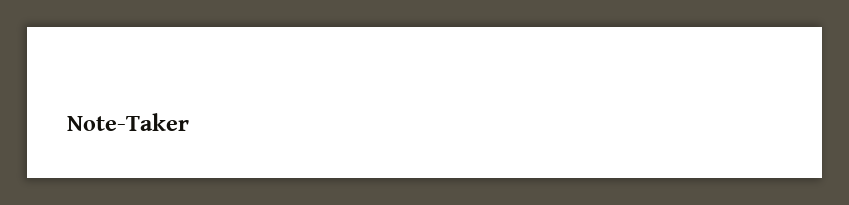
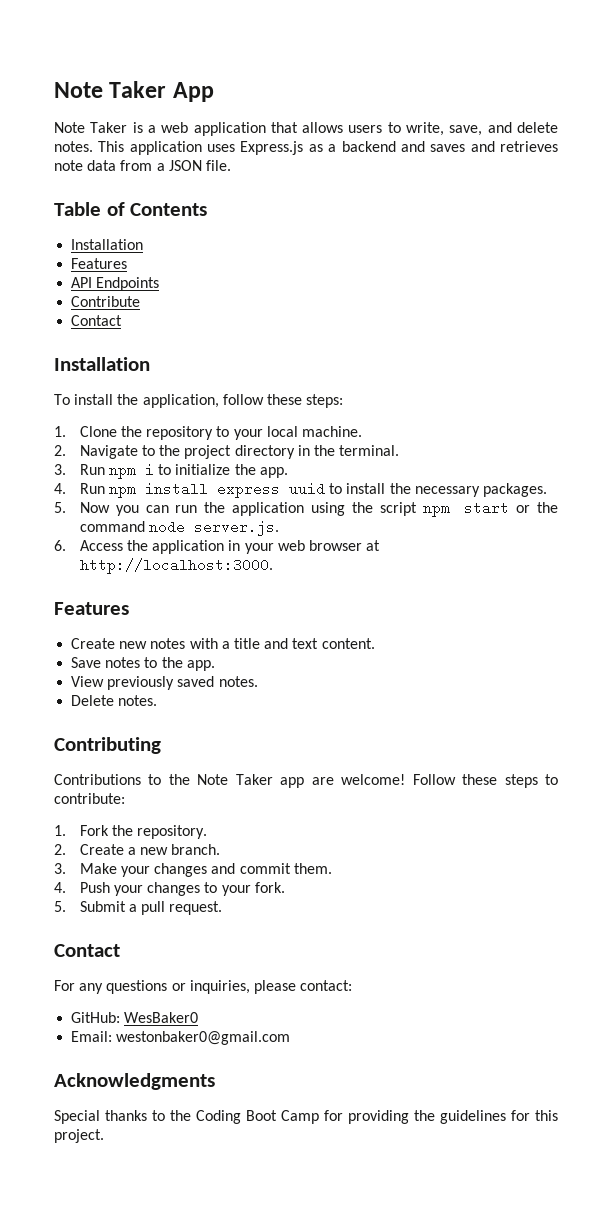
[67,113,189,131] Note-Taker -> [54,81,214,102] [54,122,558,136] [54,141,559,155] [54,160,231,171] [54,202,208,216] [71,239,144,250] [71,258,128,269] [71,277,160,291] [71,296,141,307] [71,315,123,326] [54,357,150,371] [54,394,344,408] [54,426,363,440] [54,445,400,459] [54,464,288,479] [54,482,548,498] [54,501,558,517] [79,520,280,536] [54,540,381,554] [79,558,273,574] [54,602,129,615] [71,638,375,649] [71,657,215,671] [71,676,258,690] [71,695,158,706] [54,737,161,754] [54,774,558,788] [54,793,125,804] [54,825,208,839] [54,844,221,855] [54,863,332,877] [54,882,285,896] [54,901,223,915] [54,944,120,957] [54,980,353,994] [71,1012,199,1023] [71,1031,291,1045] [54,1073,215,1090] [54,1110,558,1124] [54,1129,104,1143] Note Taker App // Note Taker is a web application that allows users to write, save, and delete notes. This application uses Express.js as a backend and saves and retrieves note data from a JSON file. // Table of Contents // Installation // Features // API Endpoints // Contribute // Contact // Installation // To install the application, follow these steps: // 1. Clone the repository to your local machine. // 2. Navigate to the project directory in the terminal. // 3. Run npm i to initialize the app. // 4. Run npm install express uuid to install the necessary packages. // 5. Now you can run the application using the script npm start or the command node server.js. // 6. Access the application in your web browser at http://localhost:3000. // Features // Create new notes with a title and text content. // Save notes to the app. // View previously saved notes. // Delete notes. // Contributing // Contributions to the Note Taker app are welcome! Follow these steps to contribute: // 1. Fork the repository. // 2. Create a new branch. // 3. Make your changes and commit them. // 4. Push your changes to your fork. // 5. Submit a pull request. // Contact // For any questions or inquiries, please contact: // GitHub: WesBaker0 // Email: westonbaker0@gmail.com // Acknowledgments // Special thanks to the Coding Boot Camp for providing the guidelines for this project.

